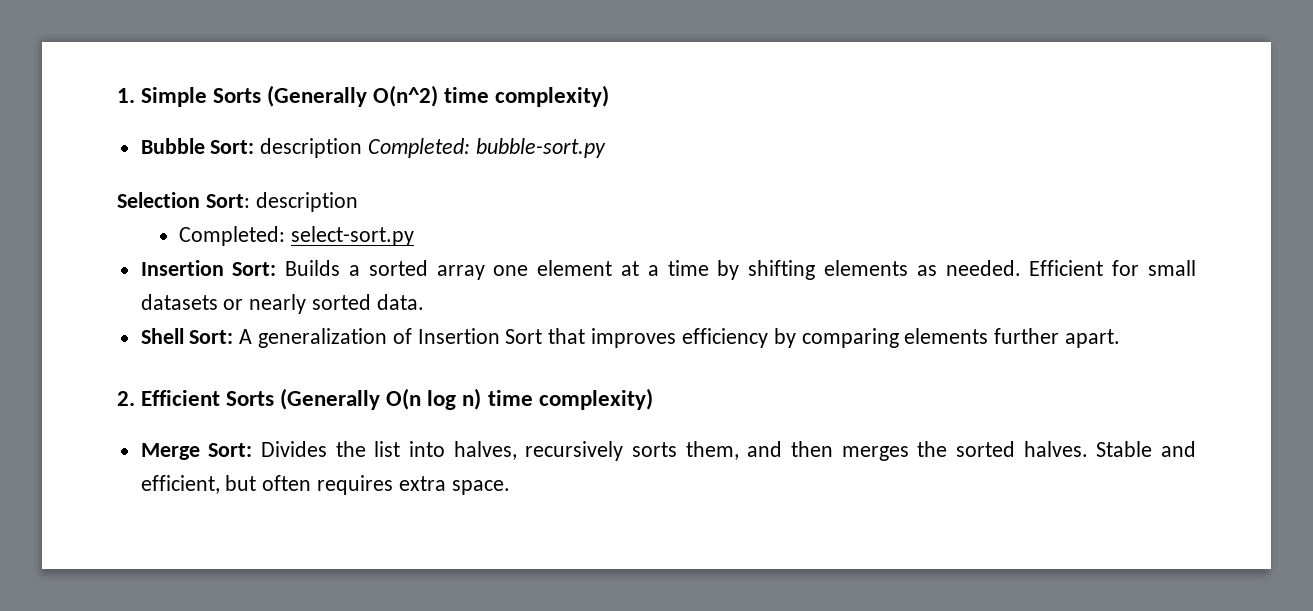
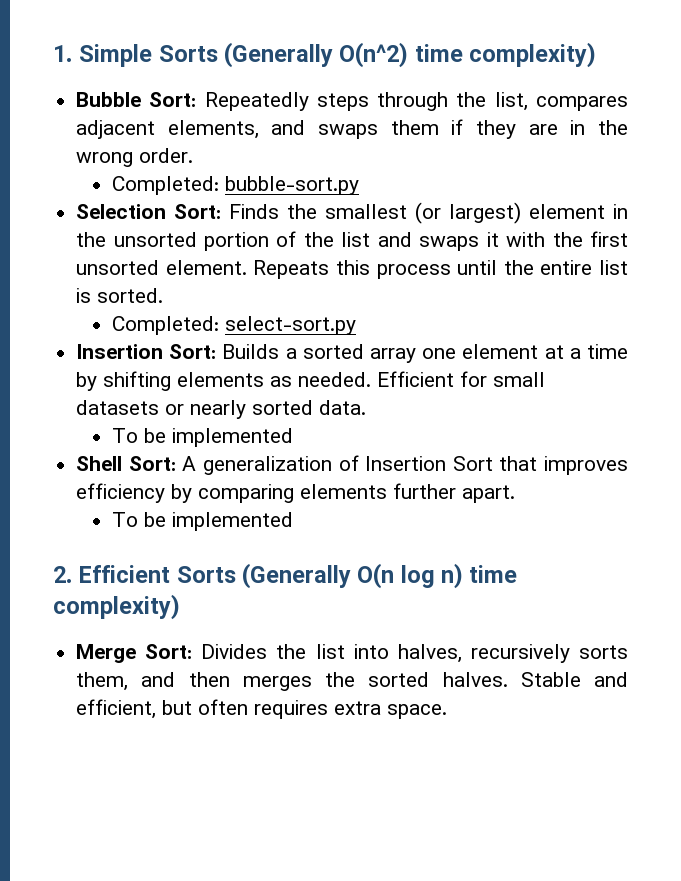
[260,138,606,158] [117,192,358,212] description Completed: bubble-sort.py // Selection Sort: description -> [204,92,628,111] [76,119,628,139] [76,148,194,167] [111,176,359,195] [76,202,628,224] [76,231,628,251] [76,260,628,279] [76,288,164,303] Repeatedly steps through the list, compares adjacent elements, and swaps them if they are in the wrong order. // Completed: bubble-sort.py // Selection Sort: Finds the smallest (or largest) element in the unsorted portion of the list and swaps it with the first unsorted element. Repeats this process until the entire list is sorted.
(424, 302) none -> [111,428,293,447] // To be implemented
(1120, 338) none -> [111,512,293,531] // To be implemented

